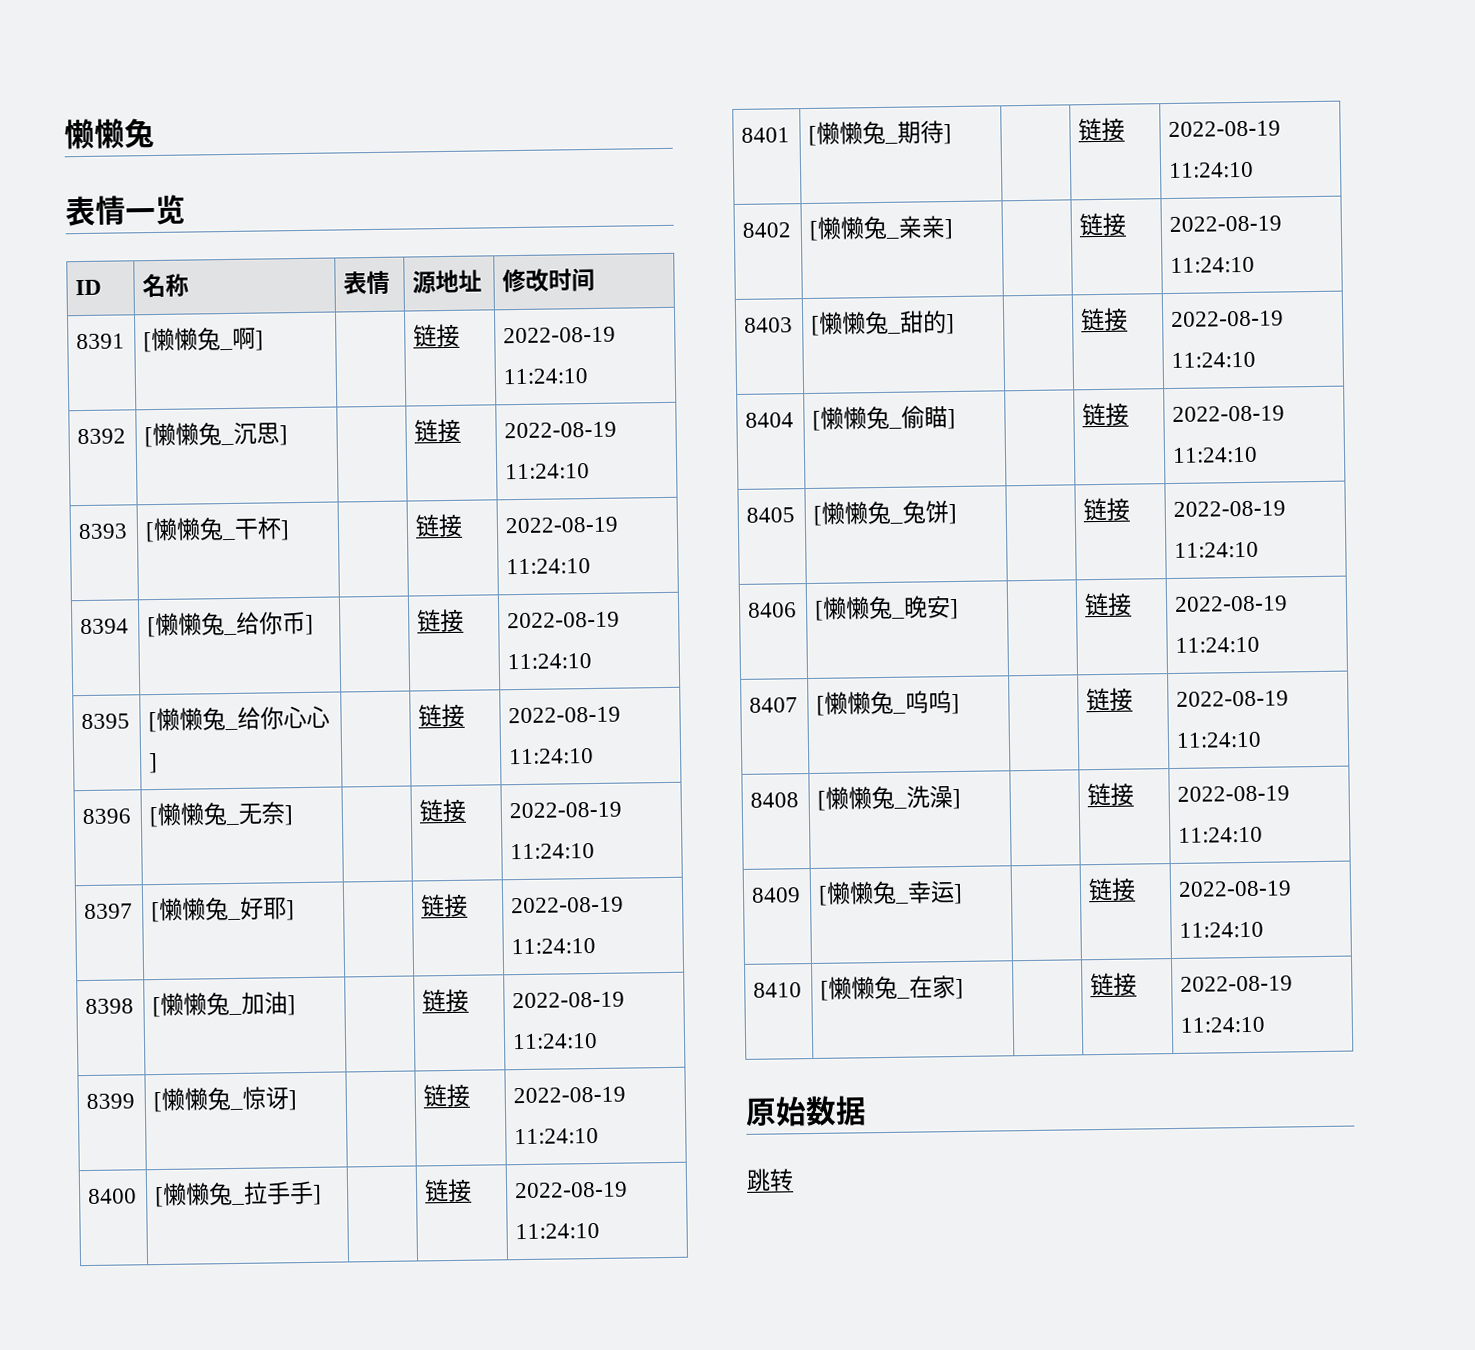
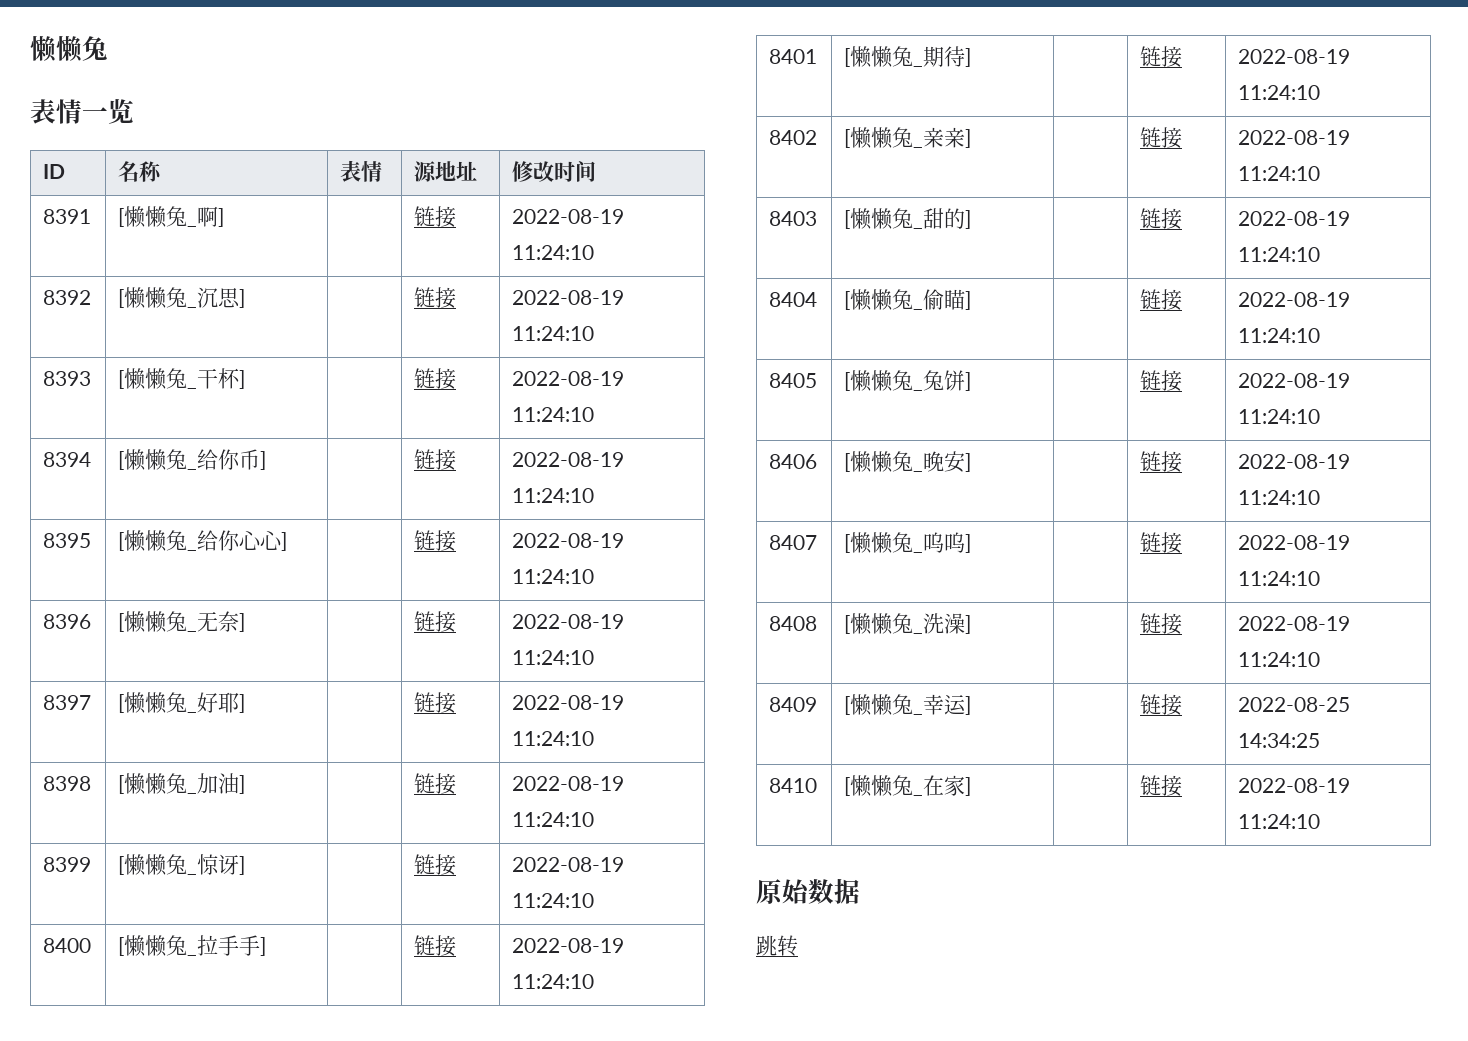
[1178,880,1293,897] [1179,921,1265,938] 2022-08-19 11:24:10 -> [1238,697,1351,712] [1238,733,1321,748] 2022-08-25 14:34:25

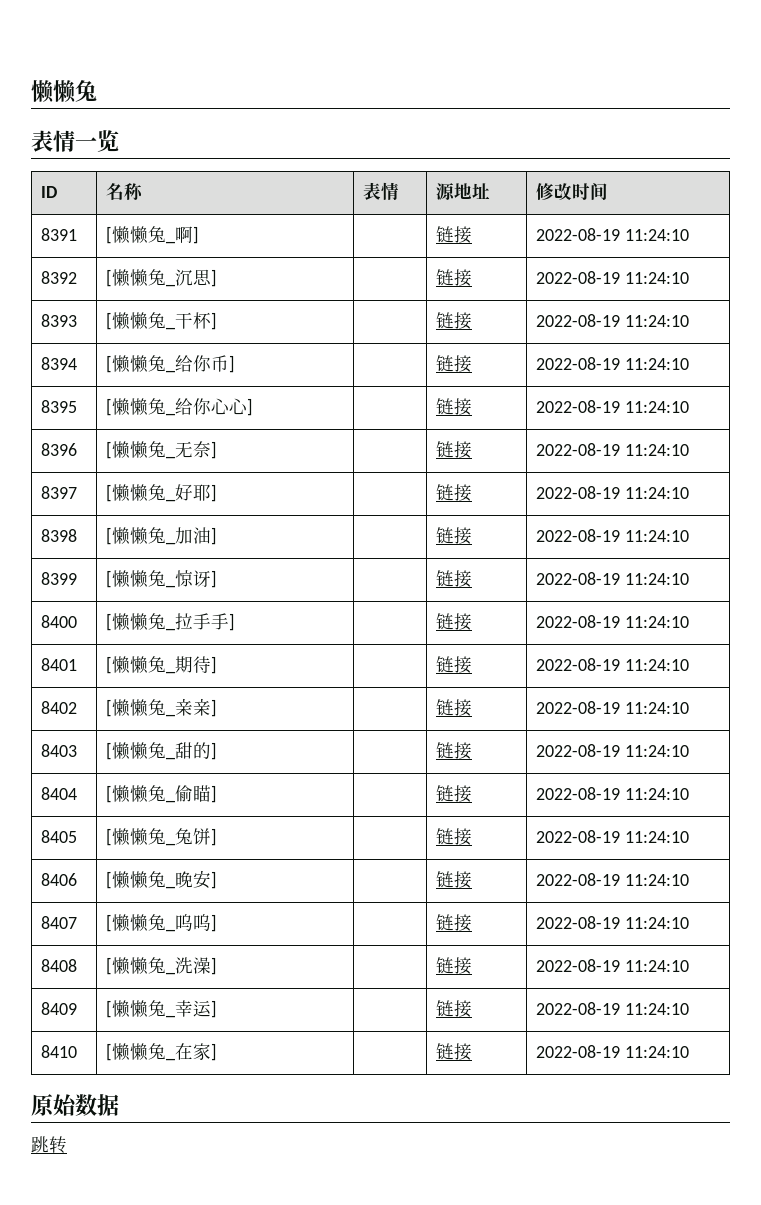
[1238,697,1351,712] [1238,733,1321,748] 2022-08-25 14:34:25 -> [535,1002,689,1015] 2022-08-19 11:24:10

